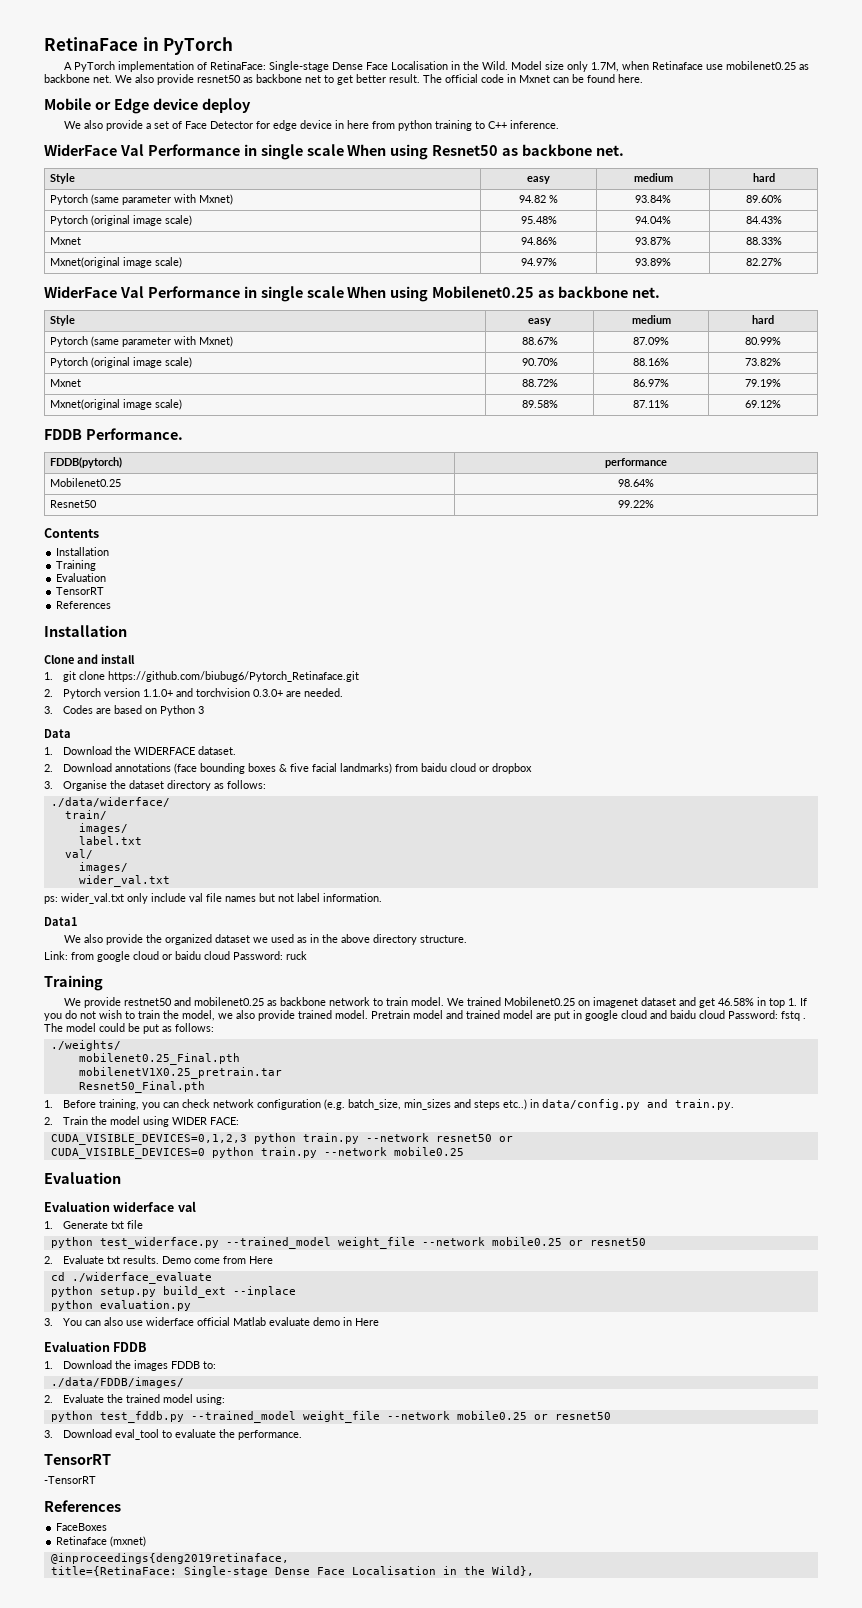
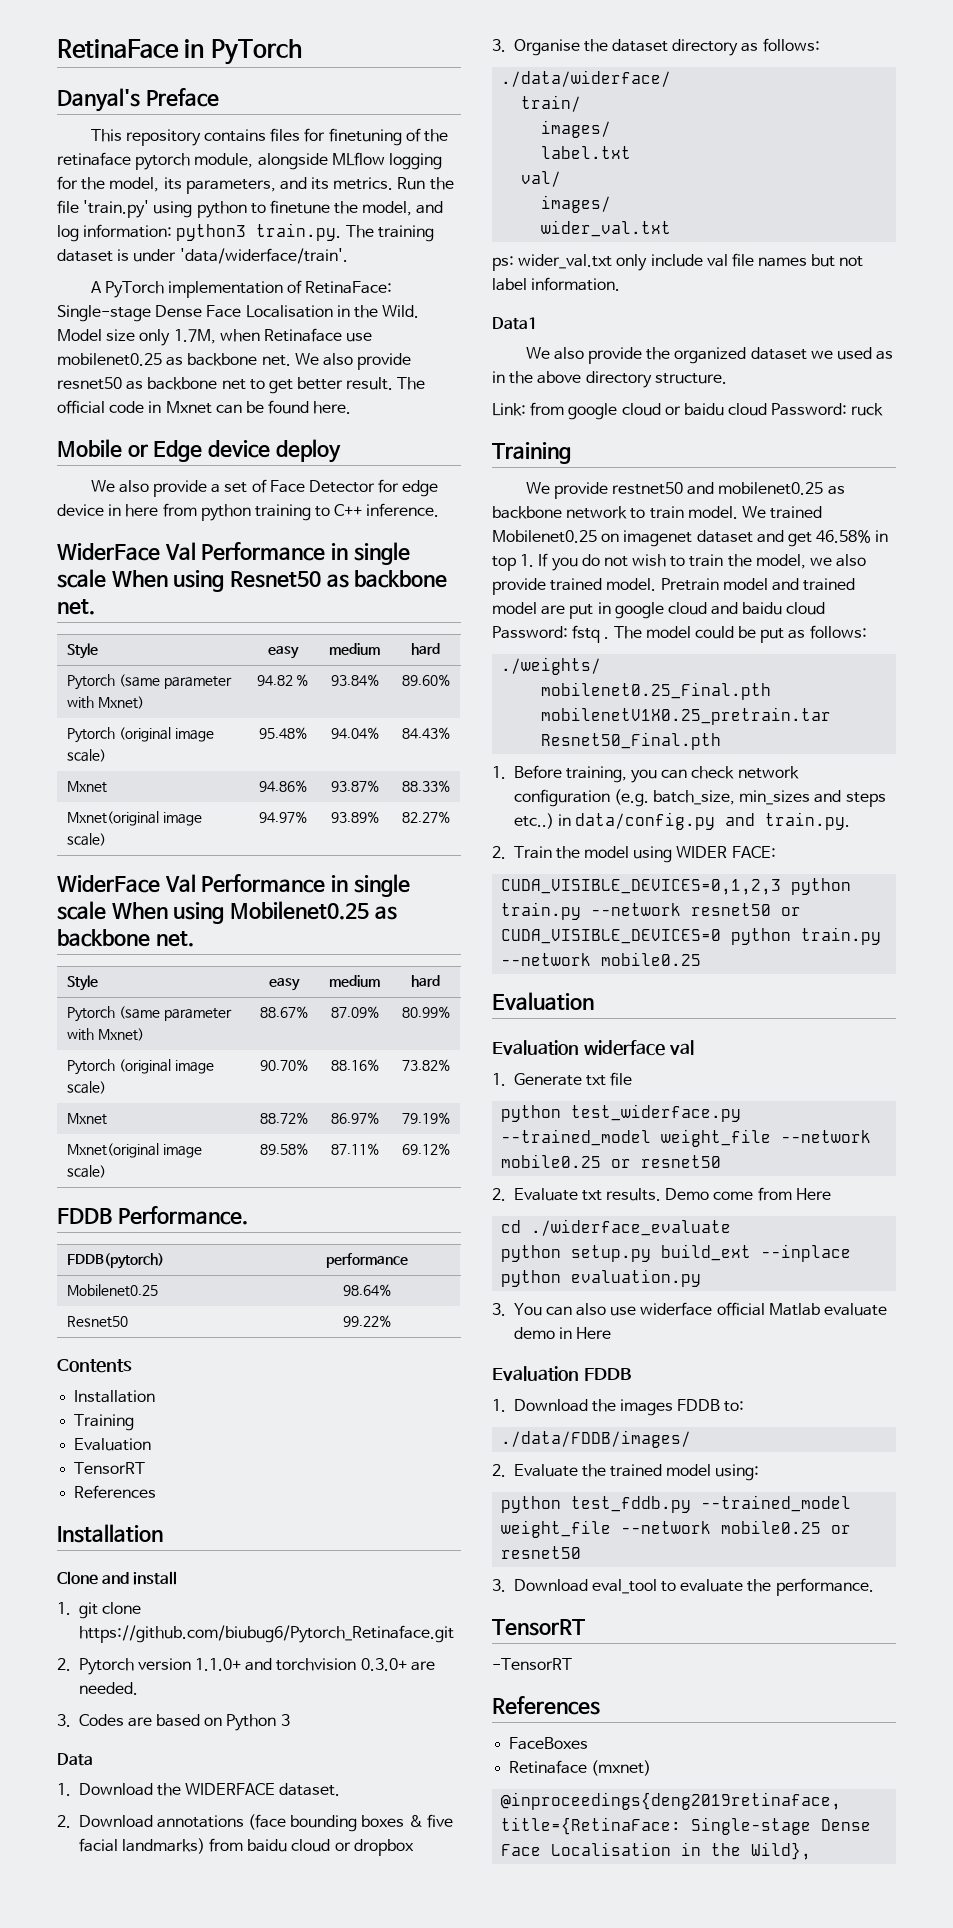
(234, 46) none -> [57,88,219,112] [90,128,449,146] [57,152,442,170] [57,176,454,194] [57,200,444,218] [57,223,434,242] [57,248,348,264] // Danyal's Preface // This repository contains files for finetuning of the retinaface pytorch module, alongside MLflow logging for the model, its parameters, and its metrics. Run the file 'train.py' using python to finetune the model, and log information: python3 train.py. The training dataset is under 'data/widerface/train'.

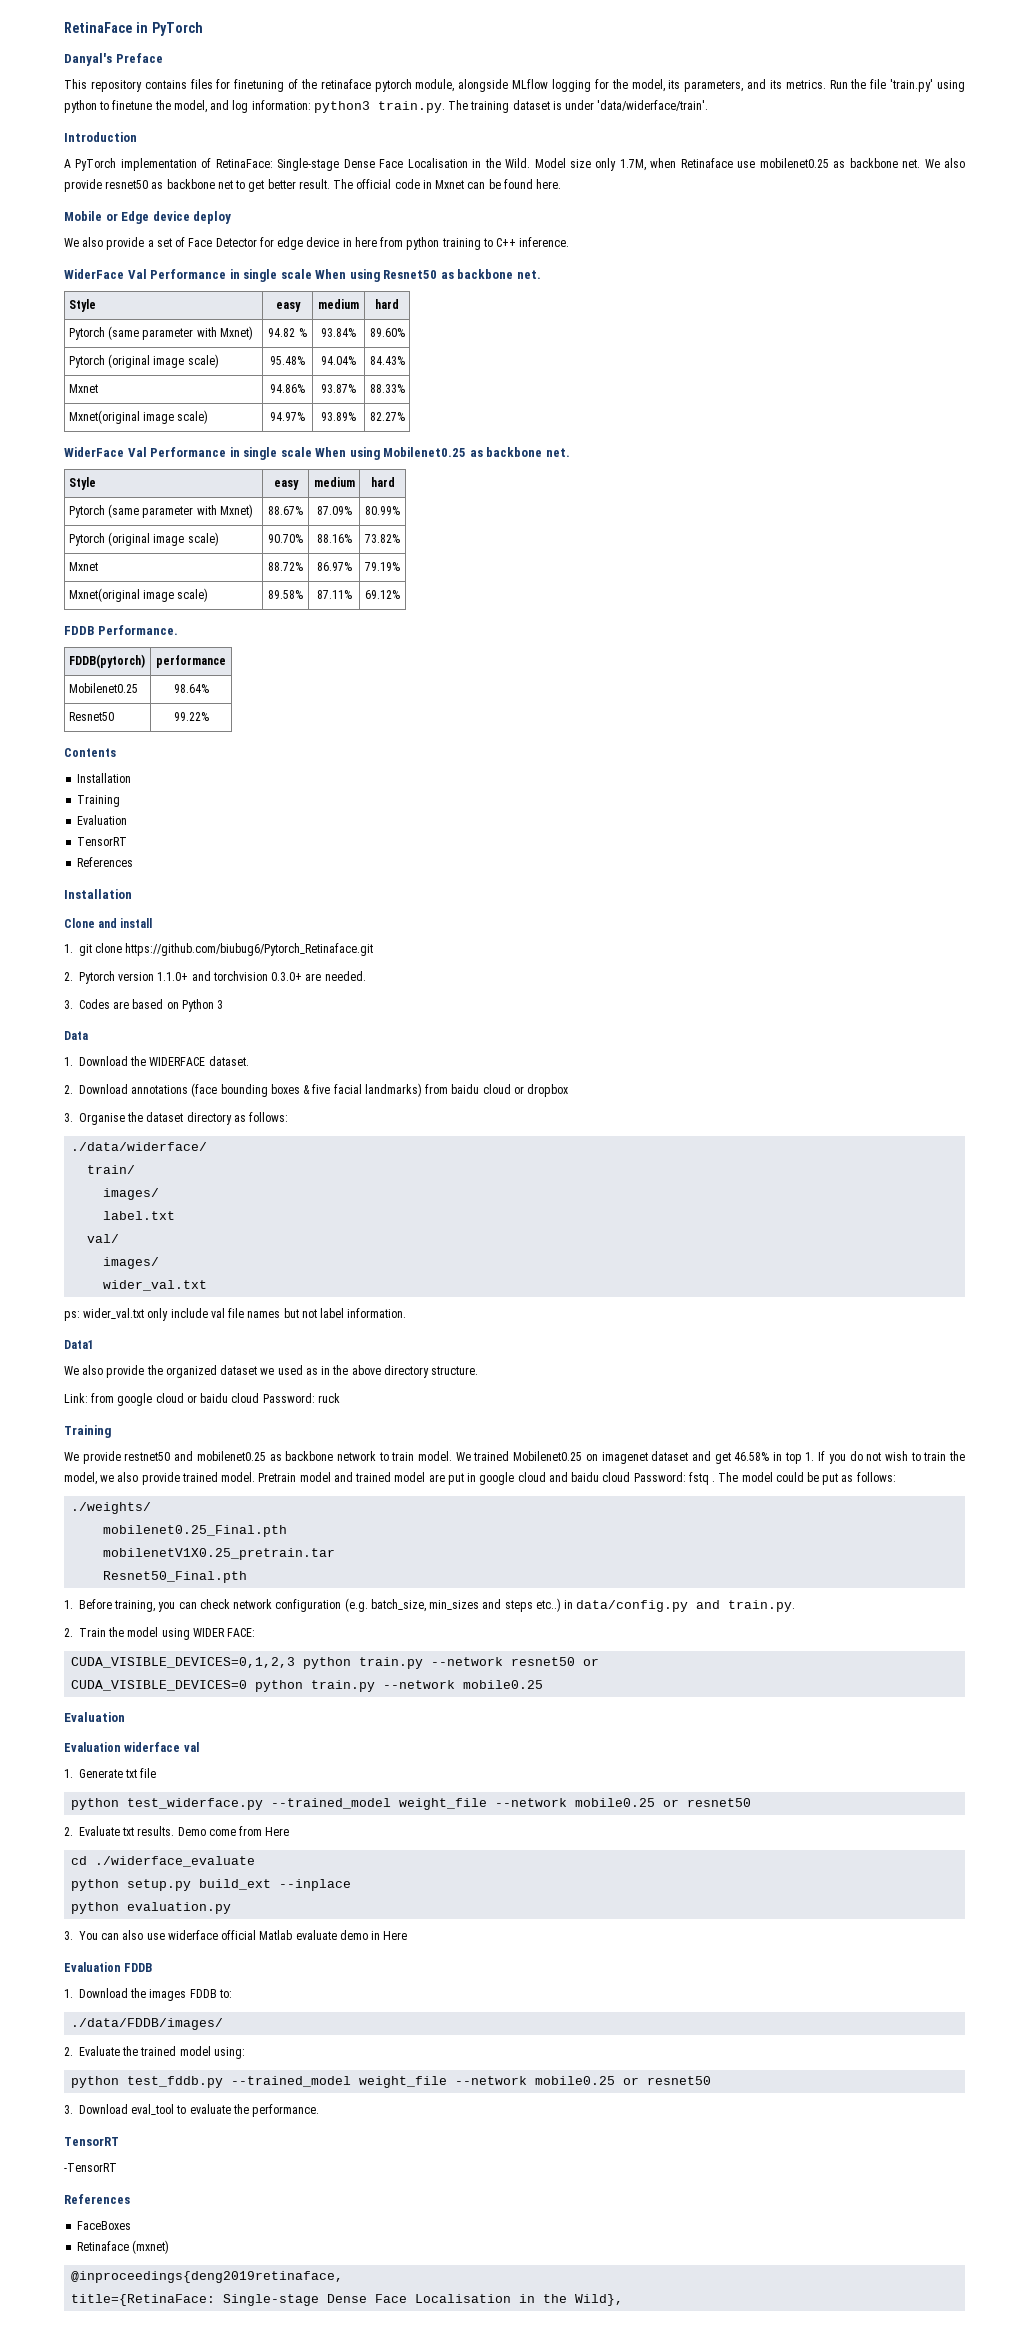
(348, 256) none -> [64,132,137,142] // Introduction

